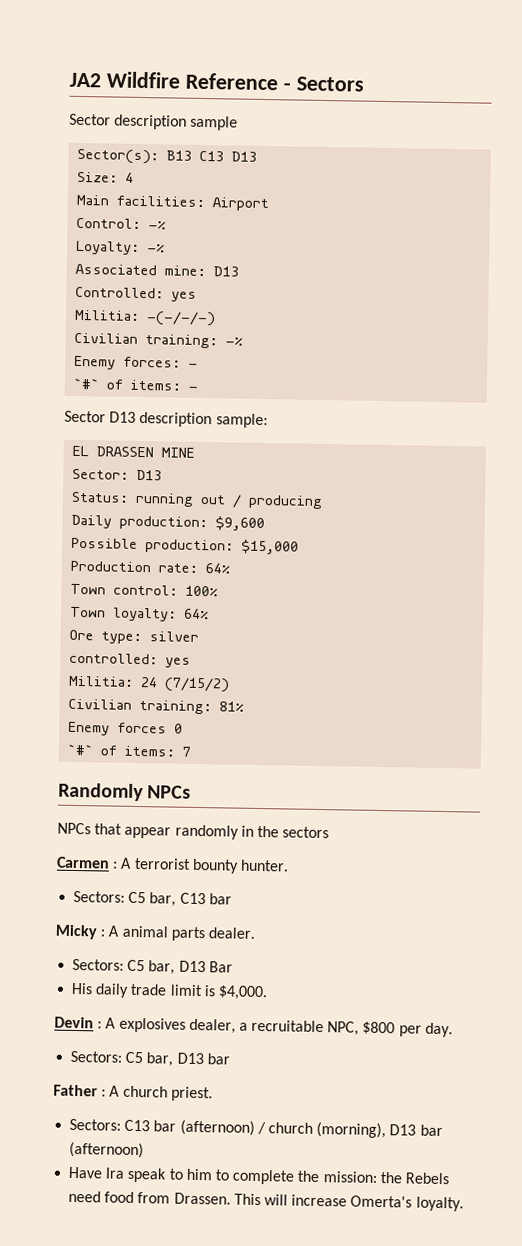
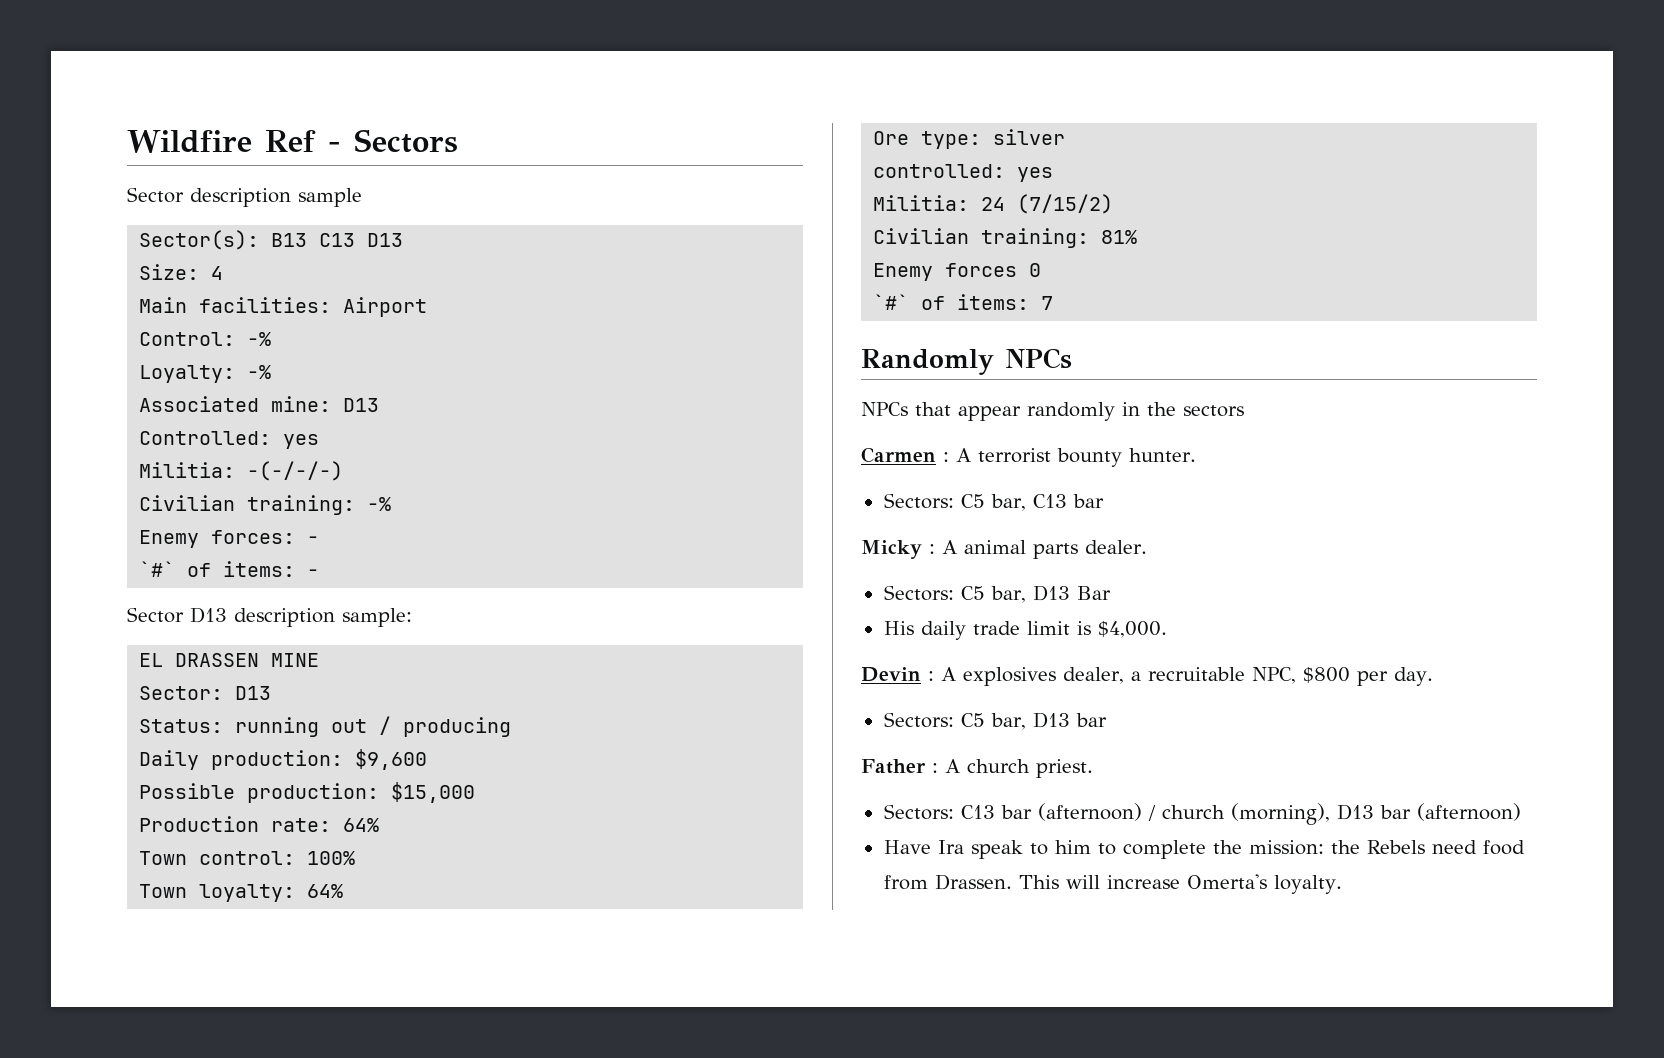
[69,71,279,91] JA2 Wildfire Reference -> [127,130,316,153] Wildfire Ref

